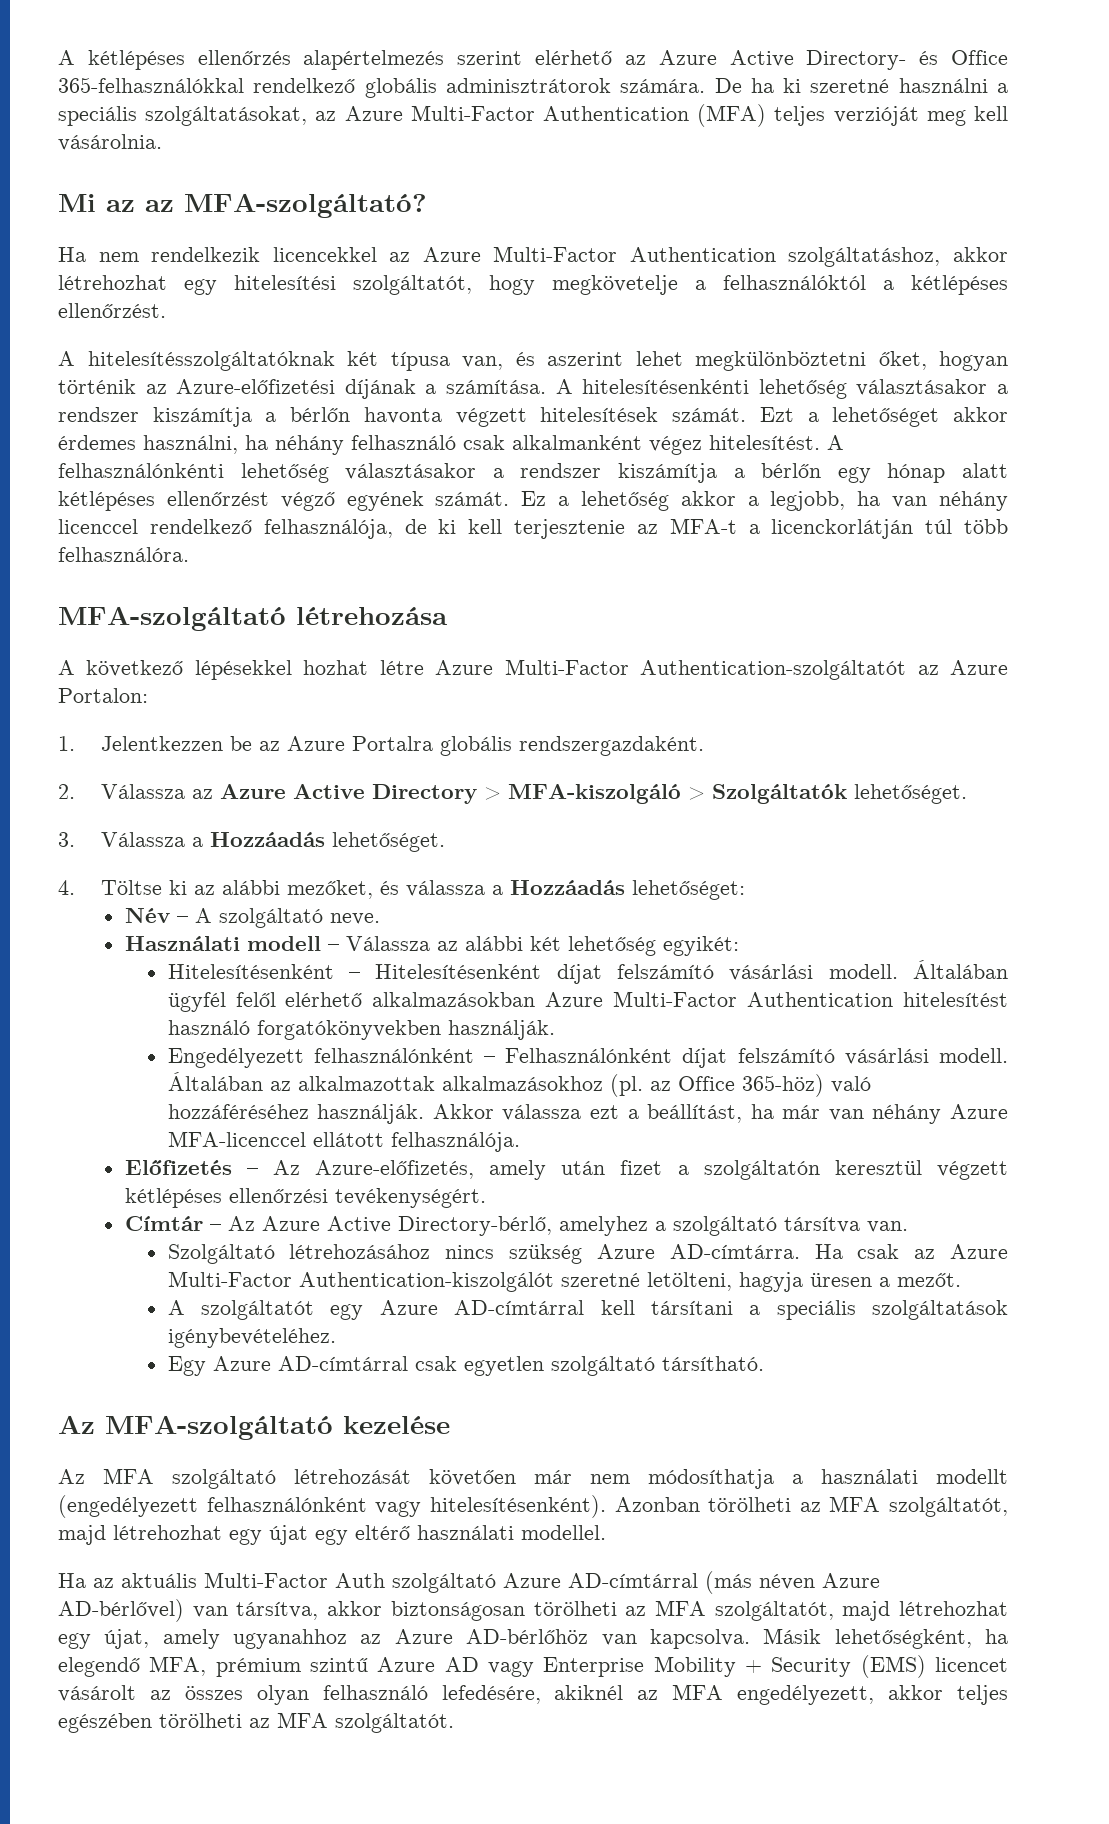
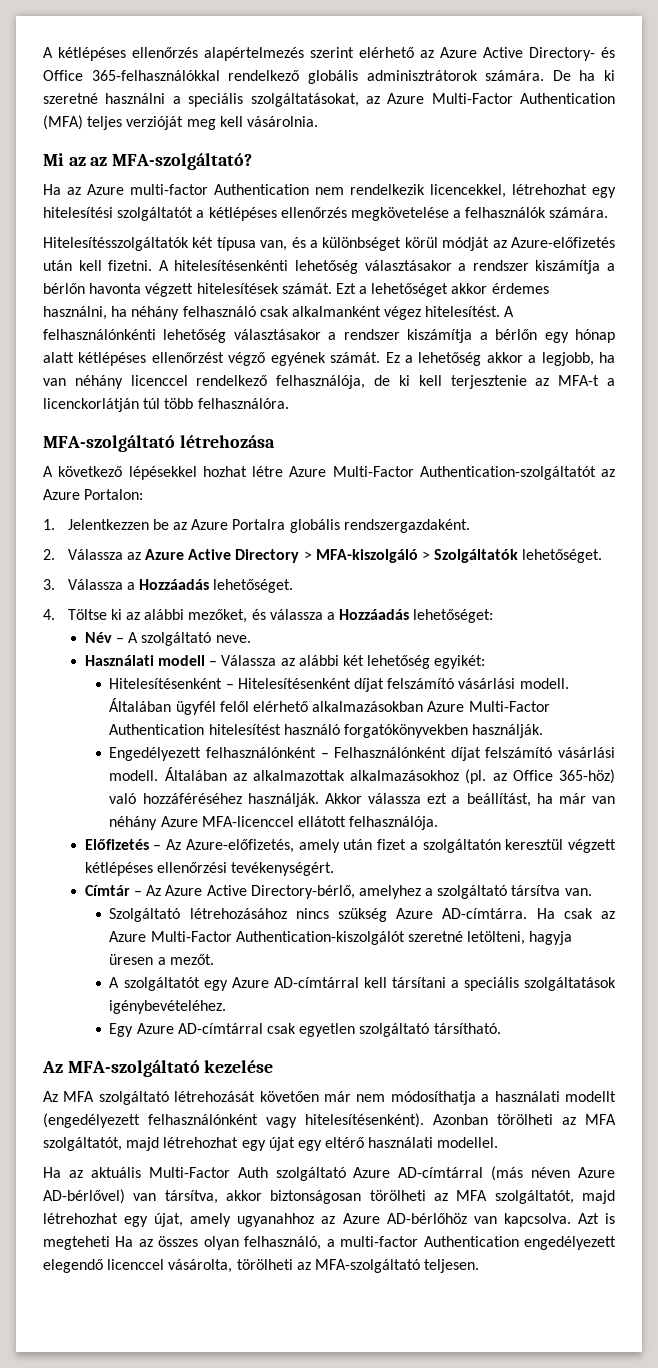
[98,246,1008,267] [58,275,1008,295] [58,303,166,318] [58,351,1008,371] [58,379,546,399] nem rendelkezik licencekkel az Azure Multi-Factor Authentication szolgáltatáshoz, akkor létrehozhat egy hitelesítési szolgáltatót, hogy megkövetelje a felhasználóktól a kétlépéses ellenőrzést. // A hitelesítésszolgáltatóknak két típusa van, és aszerint lehet megkülönböztetni őket, hogyan történik az Azure-előfizetési díjának a számítása. -> [67,184,616,198] [43,207,609,221] [43,237,615,251] [43,260,153,271] az Azure multi-factor Authentication nem rendelkezik licencekkel, létrehozhat egy hitelesítési szolgáltatót a kétlépéses ellenőrzés megkövetelése a felhasználók számára. // Hitelesítésszolgáltatók két típusa van, és a különbséget körül módját az Azure-előfizetés után kell fizetni.
[763,1628,1009,1649] [58,1655,1009,1678] [58,1684,1008,1705] [58,1712,454,1733] Másik lehetőségként, ha elegendő MFA, prémium szintű Azure AD vagy Enterprise Mobility + Security (EMS) licencet vásárolt az összes olyan felhasználó lefedésére, akiknél az MFA engedélyezett, akkor teljes egészében törölheti az MFA szolgáltatót. -> [577,1213,616,1224] [43,1236,616,1250] [43,1259,480,1273] Azt is megteheti Ha az összes olyan felhasználó, a multi-factor Authentication engedélyezett elegendő licenccel vásárolta, törölheti az MFA-szolgáltató teljesen.

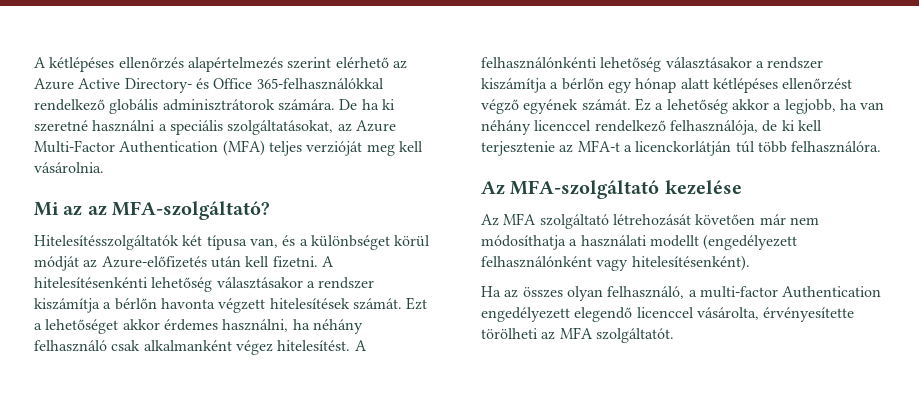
[43,184,616,198] [43,207,609,221] // Ha az Azure multi-factor Authentication nem rendelkezik licencekkel, létrehozhat egy hitelesítési szolgáltatót a kétlépéses ellenőrzés megkövetelése a felhasználók számára. -> (271, 210) none
[43,435,275,452] [43,466,615,480] [43,489,144,500] [43,519,470,533] [43,549,603,563] [43,579,294,593] [43,609,494,623] [84,632,251,646] [84,655,486,669] [109,678,569,692] [109,698,550,715] [109,724,544,738] [109,747,615,761] [109,767,615,784] [109,793,616,807] [109,816,439,830] [84,839,616,853] [84,862,335,876] [84,885,592,899] [109,908,615,922] [109,931,573,945] [109,954,214,965] [109,977,616,991] [109,1000,227,1014] [109,1023,501,1037] // MFA-szolgáltató létrehozása // A következő lépésekkel hozhat létre Azure Multi-Factor Authentication-szolgáltatót az Azure Portalon: // 1. Jelentkezzen be az Azure Portalra globális rendszergazdaként. // 2. Válassza az Azure Active Directory > MFA-kiszolgáló > Szolgáltatók lehetőséget. // 3. Válassza a Hozzáadás lehetőséget. // 4. Töltse ki az alábbi mezőket, és válassza a Hozzáadás lehetőséget: // Név – A szolgáltató neve. // Használati modell – Válassza az alábbi két lehetőség egyikét: // Hitelesítésenként – Hitelesítésenként díjat felszámító vásárlási modell. Általában ügyfél felől elérhető alkalmazásokban Azure Multi-Factor Authentication hitelesítést használó forgatókönyvekben használják. // Engedélyezett felhasználónként – Felhasználónként díjat felszámító vásárlási modell. Általában az alkalmazottak alkalmazásokhoz (pl. az Office 365-höz) való hozzáféréséhez használják. Akkor válassza ezt a beállítást, ha már van néhány Azure MFA-licenccel ellátott felhasználója. // Előfizetés – Az Azure-előfizetés, amely után fizet a szolgáltatón keresztül végzett kétlépéses ellenőrzési tevékenységért. // Címtár – Az Azure Active Directory-bérlő, amelyhez a szolgáltató társítva van. // Szolgáltató létrehozásához nincs szükség Azure AD-címtárra. Ha csak az Azure Multi-Factor Authentication-kiszolgálót szeretné letölteni, hagyja üresen a mezőt. // A szolgáltatót egy Azure AD-címtárral kell társítani a speciális szolgáltatások igénybevételéhez. // Egy Azure AD-címtárral csak egyetlen szolgáltató társítható. -> (882, 147) none
[433,1114,616,1125] [43,1137,499,1151] [43,1166,615,1181] [43,1189,615,1204] [43,1213,616,1227] [43,1236,110,1250] Azonban törölheti az MFA szolgáltatót, majd létrehozhat egy újat egy eltérő használati modellel. // Ha az aktuális Multi-Factor Auth szolgáltató Azure AD-címtárral (más néven Azure AD-bérlővel) van társítva, akkor biztonságosan törölheti az MFA szolgáltatót, majd létrehozhat egy újat, amely ugyanahhoz az Azure AD-bérlőhöz van kapcsolva. Azt is megteheti -> (750, 263) //
[236,1259,480,1273] törölheti az MFA-szolgáltató teljesen. -> [763,307,855,322] [481,327,674,343] érvényesítette törölheti az MFA szolgáltatót.

